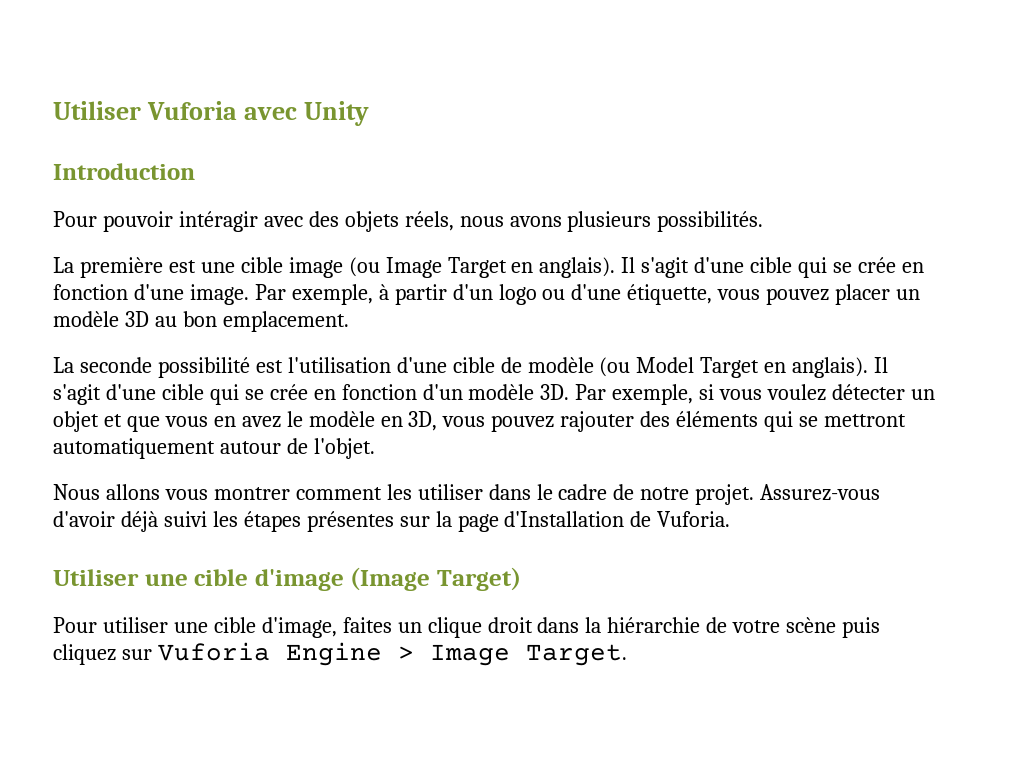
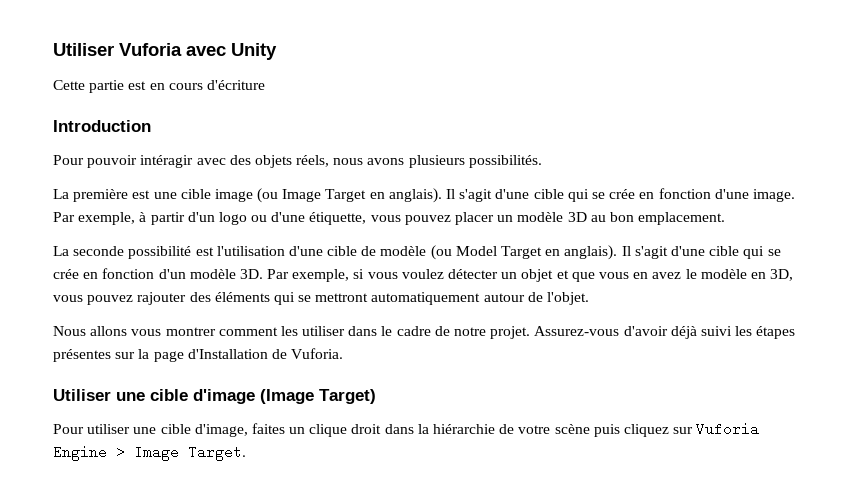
(369, 113) none -> [53,80,265,93] // Cette partie est en cours d'écriture

